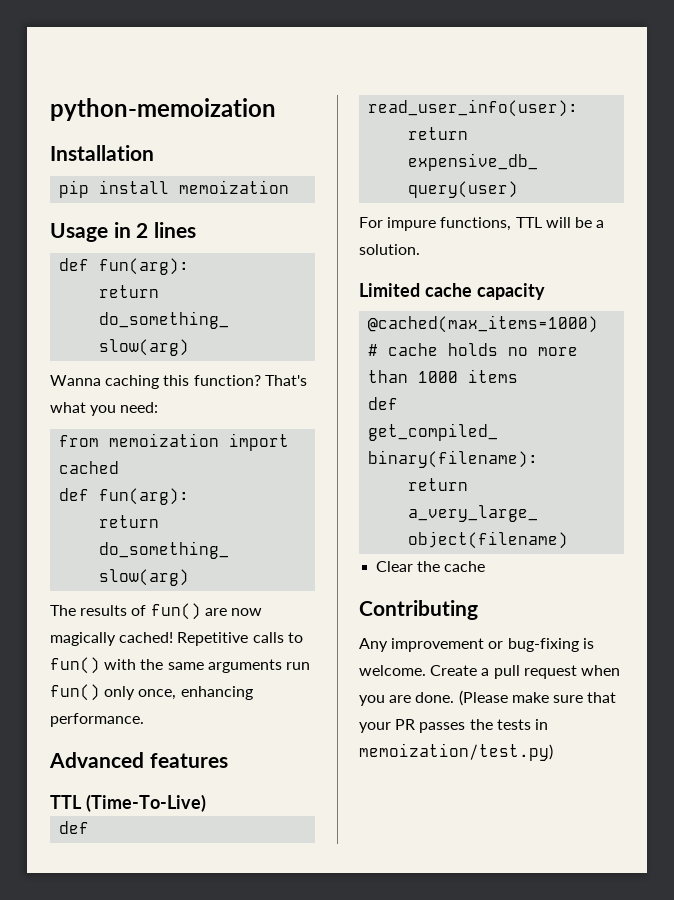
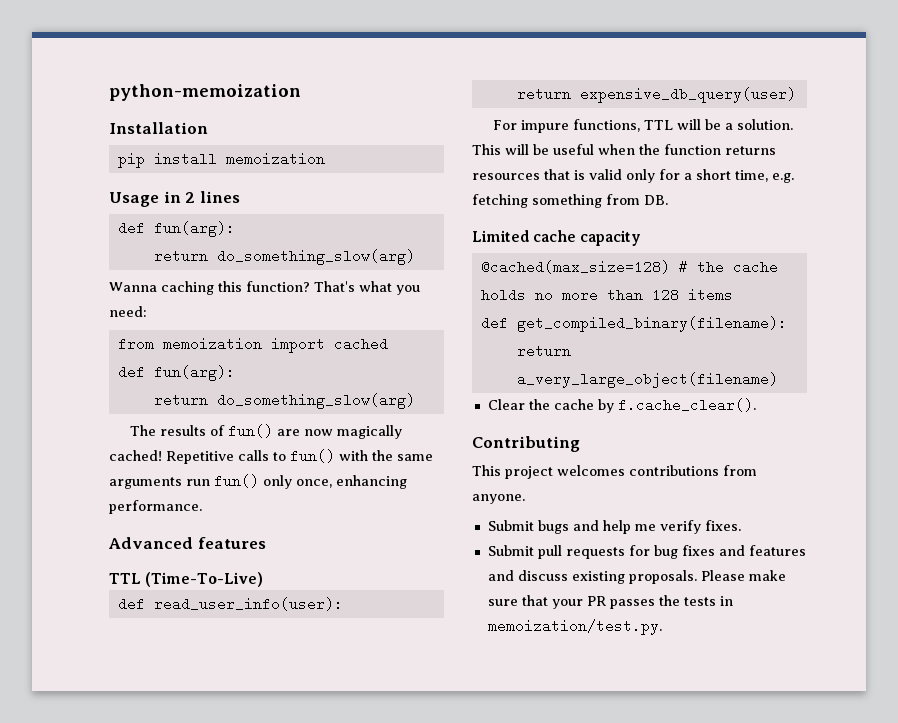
(420, 249) none -> [472,144,776,155] [472,169,794,183] [472,194,668,208] This will be useful when the function returns resources that is valid only for a short time, e.g. fetching something from DB.
[368,315,599,333] [368,344,379,356] @cached(max_items=1000) # -> [480,260,724,274] @cached(max_size=128) # the
[418,371,459,383] 1000 -> [651,288,679,302] 128
(486, 566) none -> [597,398,756,413] by f.cache_clear().
[359,638,594,652] [359,665,620,679] [359,690,508,706] Any improvement or bug-fixing is welcome. Create a pull request when you are done. (Please -> [472,465,757,479] [472,494,525,504] [487,520,741,534] [487,545,806,559] [487,570,745,584] This project welcomes contributions from anyone. // Submit bugs and help me verify fixes. // Submit pull requests for bug fixes and features and discuss existing proposals. Please
[359,743,553,761] memoization/test.py) -> [487,619,662,635] memoization/test.py.

